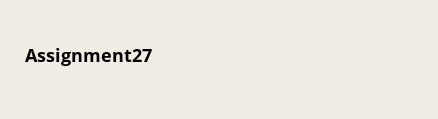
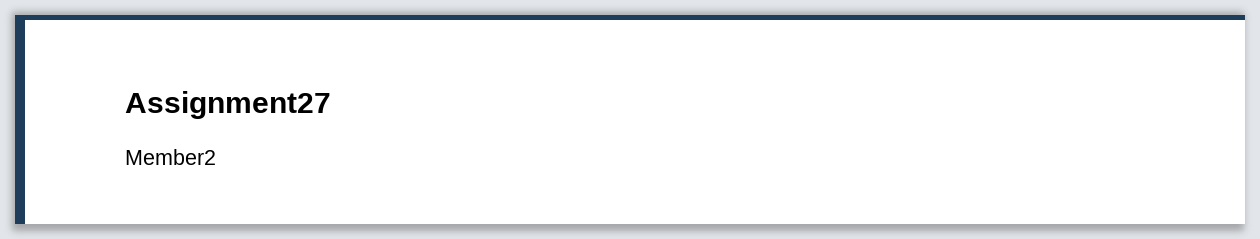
(152, 57) none -> [125,149,216,165] // Member2

